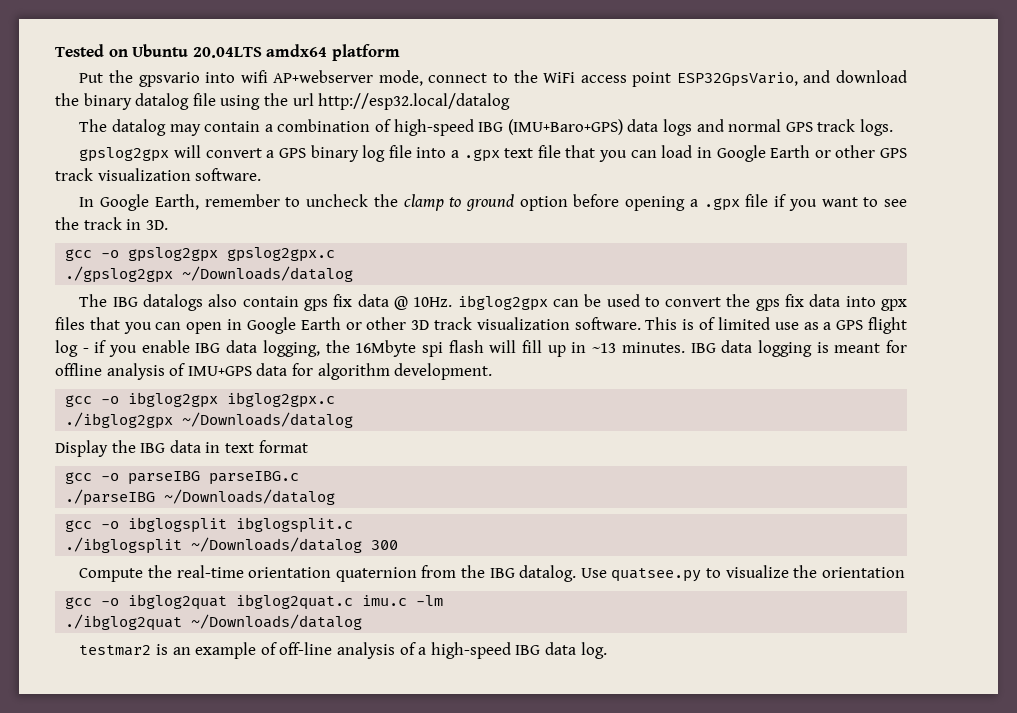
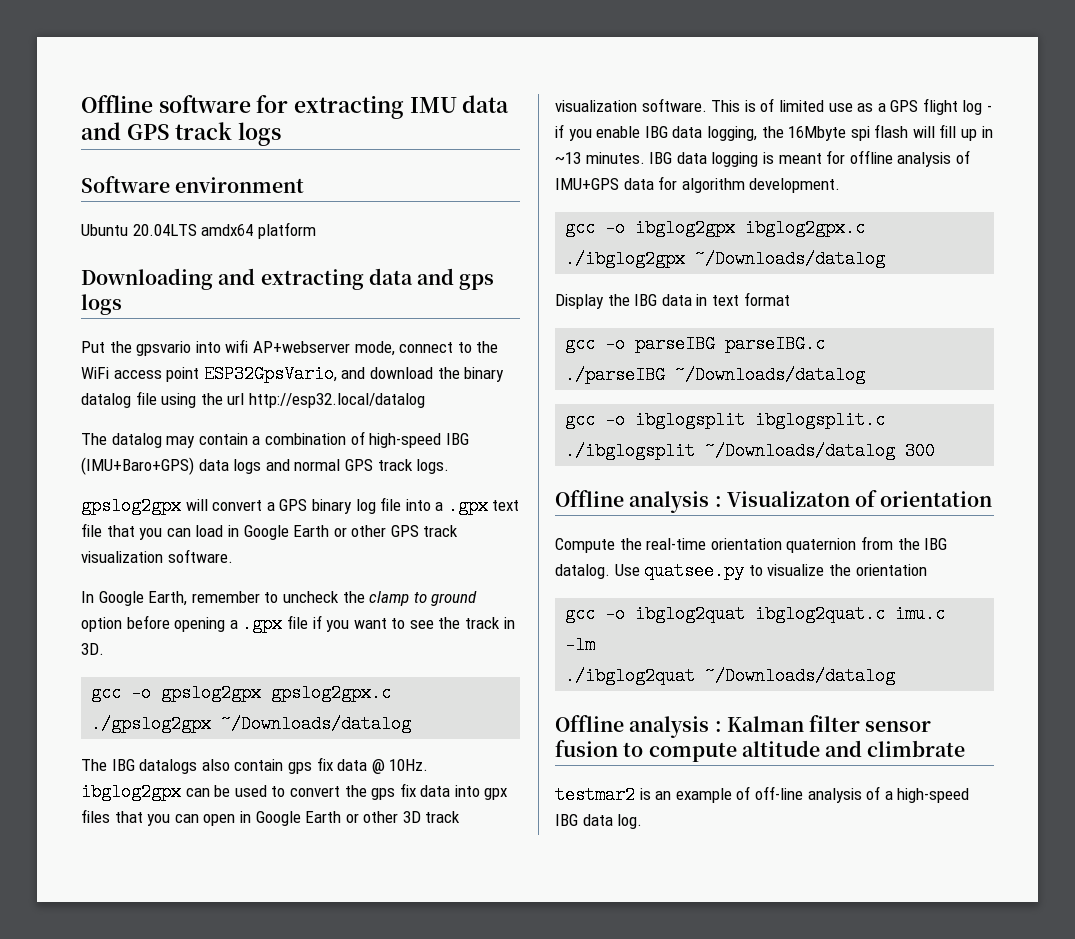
[55,44,400,61] Tested on Ubuntu 20.04LTS amdx64 platform -> [81,95,510,119] [81,122,282,146] [81,176,305,193] [81,222,316,239] [81,268,495,290] [81,294,122,315] Offline software for extracting IMU data and GPS track logs // Software environment // Ubuntu 20.04LTS amdx64 platform // Downloading and extracting data and gps logs
(399, 545) none -> [555,490,993,513] // Offline analysis : Visualizaton of orientation
(363, 622) none -> [555,715,932,738] [555,740,966,762] // Offline analysis : Kalman filter sensor fusion to compute altitude and climbrate

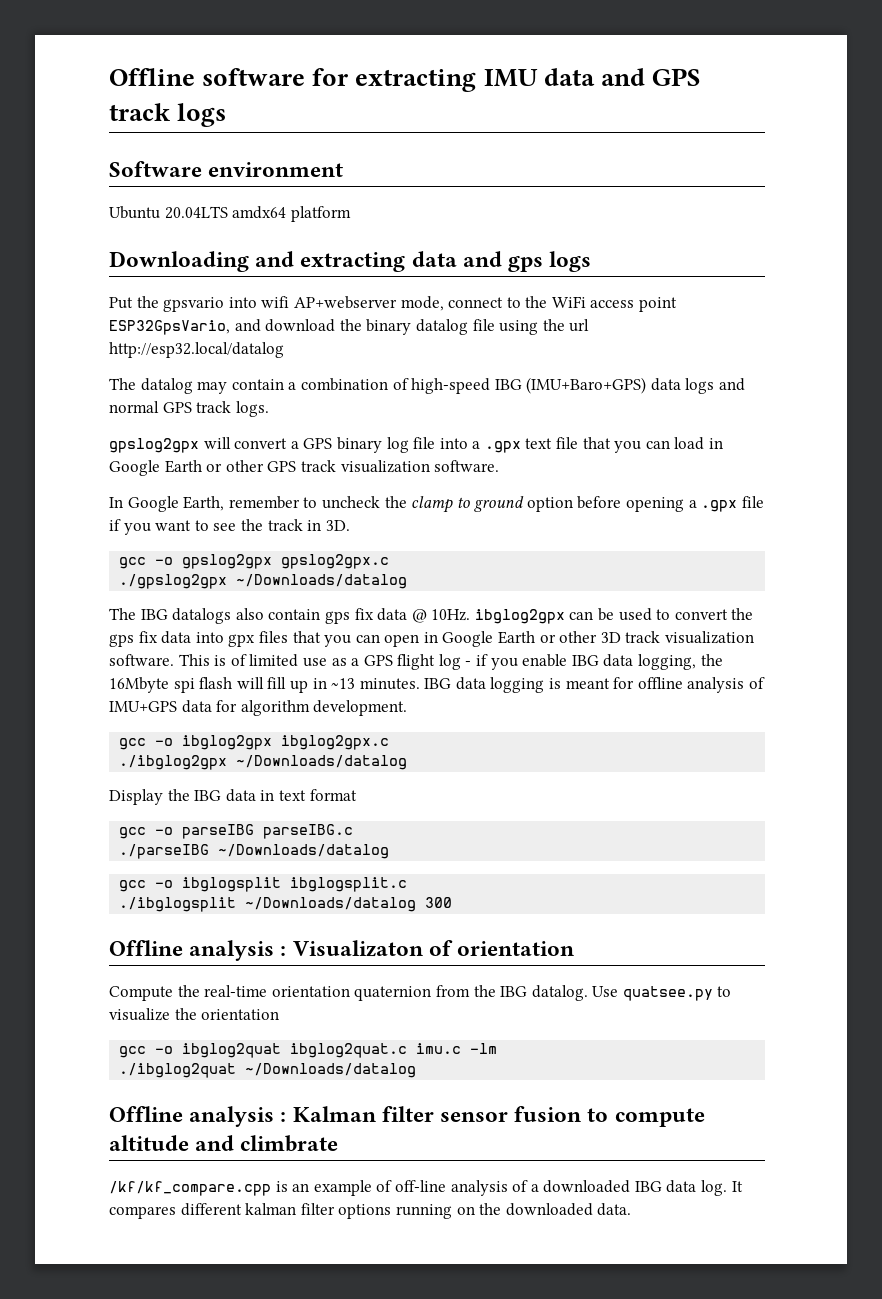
[555,786,635,804] testmar2 -> [109,1181,271,1196] /kf/kf_compare.cpp
[897,788,970,803] high-speed -> [543,1180,631,1193] downloaded
(643, 821) none -> [731,1181,743,1192] [109,1203,632,1219] It compares different kalman filter options running on the downloaded data.

